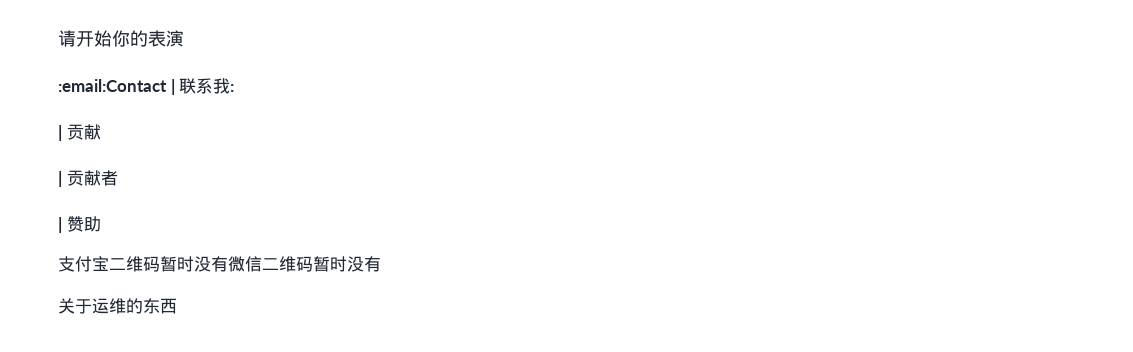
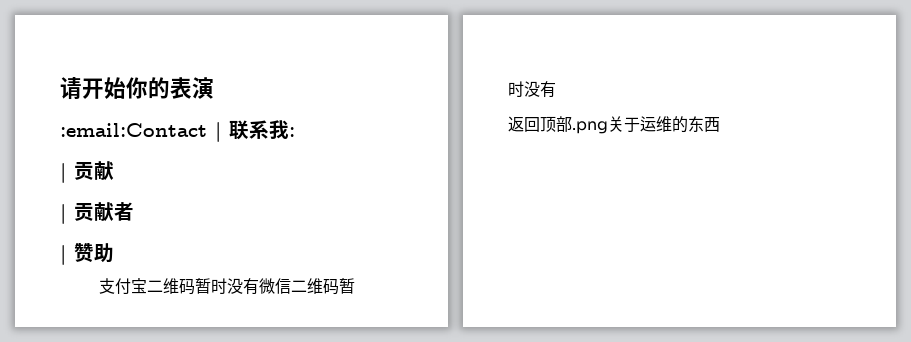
(381, 264) none -> [508,116,608,134] 返回顶部.png

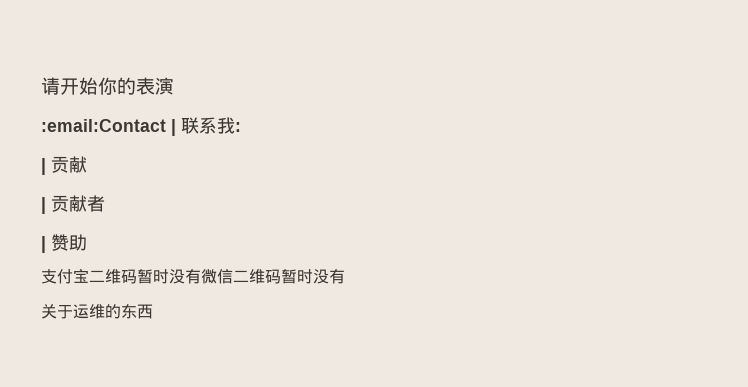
[508,116,608,134] 返回顶部.png -> (345, 276) none

